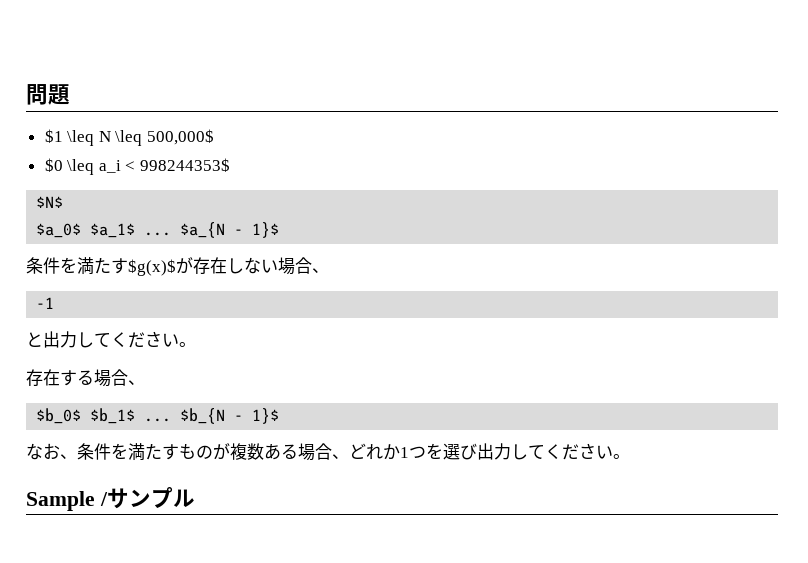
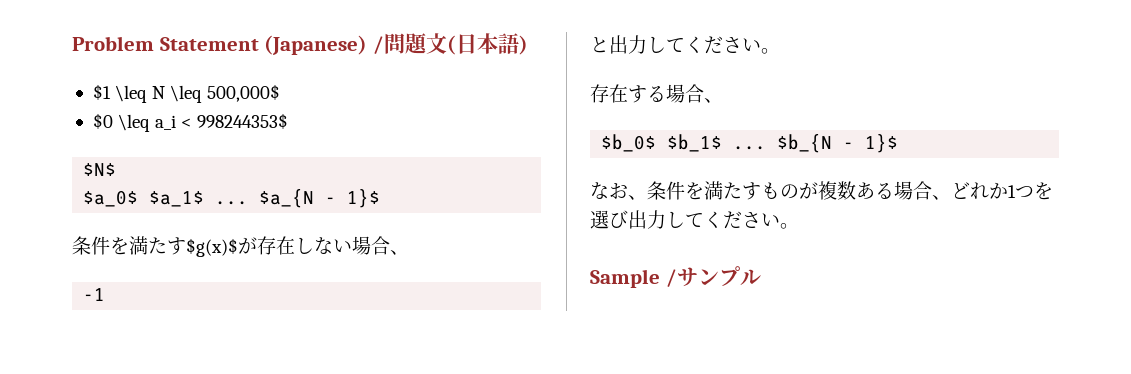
[26,84,70,105] 問題 -> [72,33,529,55] Problem Statement (Japanese) /問題文(日本語)

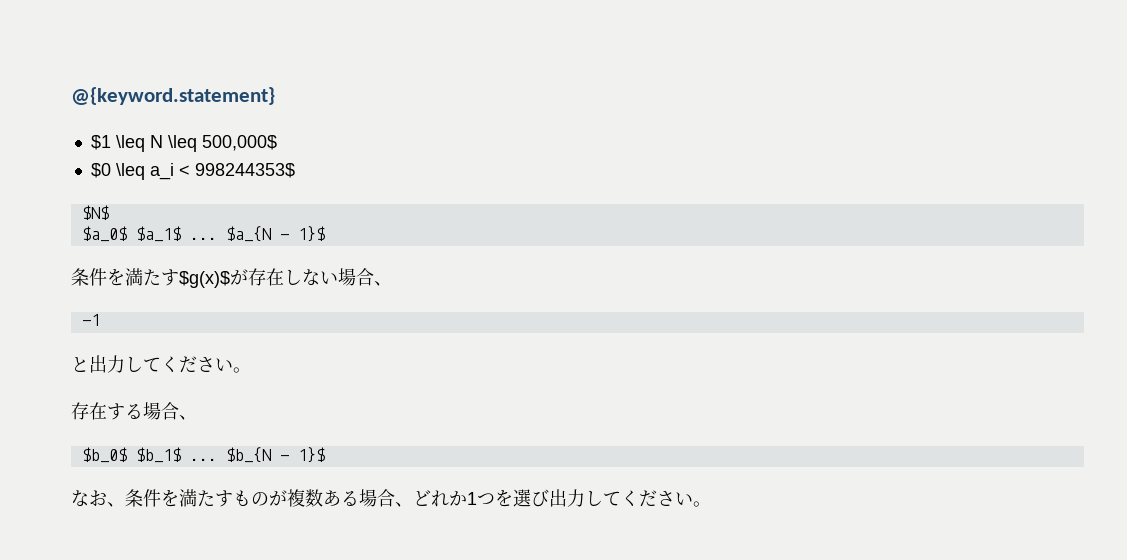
[72,33,529,55] Problem Statement (Japanese) /問題文(日本語) -> [71,87,275,105] @{keyword.statement}
[590,266,761,288] // Sample /サンプル -> (711, 504) none

